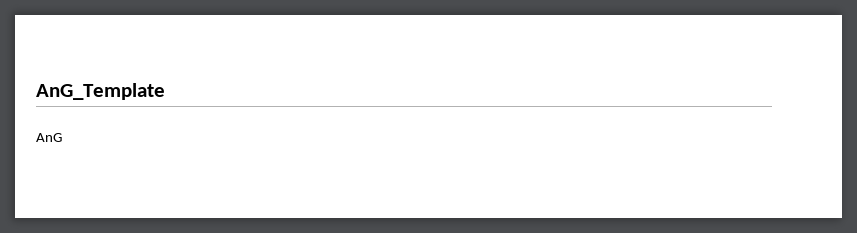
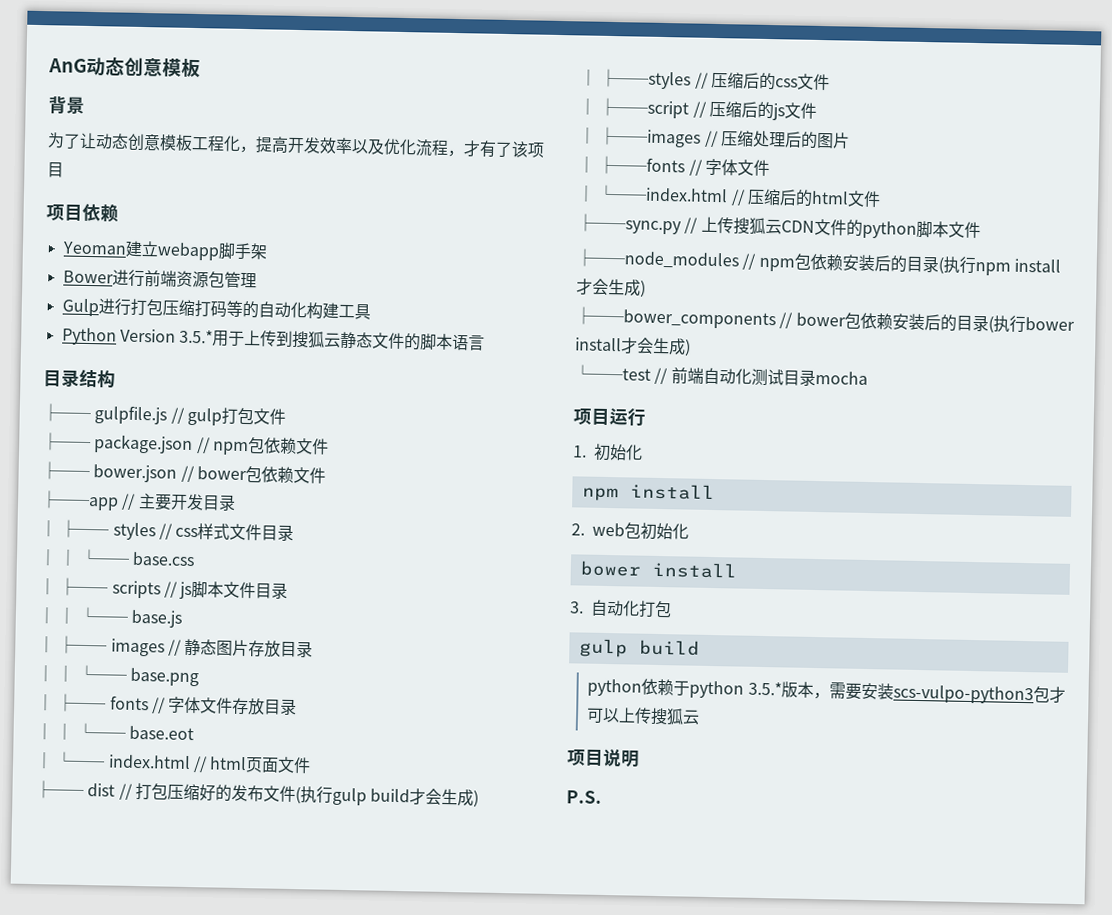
[36,83,165,100] [36,133,62,142] AnG_Template // AnG -> [48,56,201,79] [48,96,85,115] [47,132,545,158] [47,162,64,178] [46,203,119,223] [61,240,268,261] [62,269,257,289] [61,298,371,320] [61,327,486,351] [43,368,116,389] [42,403,286,426] [42,432,329,456] [41,461,326,484] [40,490,236,511] [40,519,295,541] [39,548,195,567] [39,577,289,600] [38,606,182,628] [38,635,314,658] [37,664,199,687] [37,693,298,716] [36,722,194,741] [35,751,312,774] [35,780,480,808] [580,68,830,91] [579,97,817,121] [579,126,850,149] [578,155,770,177] [577,184,881,208] [577,213,981,239] [576,248,1061,276] [576,278,646,298] [575,306,1075,334] [575,337,691,357] [574,364,868,387] [573,408,646,427] [573,443,643,462] [581,483,715,502] [571,522,689,540] [579,560,737,579] [570,599,672,618] [578,638,700,658] [587,678,1066,705] [586,707,701,726] [567,748,640,768] [566,790,602,804] AnG动态创意模板 // 背景 // 为了让动态创意模板工程化，提高开发效率以及优化流程，才有了该项目 // 项目依赖 // Yeoman建立webapp脚手架 // Bower进行前端资源包管理 // Gulp进行打包压缩打码等的自动化构建工具 // Python Version 3.5.*用于上传到搜狐云静态文件的脚本语言 // 目录结构 // ├── gulpfile.js // gulp打包文件 // ├── package.json // npm包依赖文件 // ├── bower.json // bower包依赖文件 // ├──app // 主要开发目录 // │ ├── styles // css样式文件目录 // │ │ └── base.css // │ ├── scripts // js脚本文件目录 // │ │ └── base.js // │ ├── images // 静态图片存放目录 // │ │ └── base.png // │ ├── fonts // 字体文件存放目录 // │ │ └── base.eot // │ └── index.html // html页面文件 // ├── dist // 打包压缩好的发布文件(执行gulp build才会生成) // │ ├──styles // 压缩后的css文件 // │ ├──script // 压缩后的js文件 // │ ├──images // 压缩处理后的图片 // │ ├──fonts // 字体文件 // │ └──index.html // 压缩后的html文件 // ├──sync.py // 上传搜狐云CDN文件的python脚本文件 // ├──node_modules // npm包依赖安装后的目录(执行npm install才会生成) // ├──bower_components // bower包依赖安装后的目录(执行bower install才会生成) // └──test // 前端自动化测试目录mocha // 项目运行 // 1.初始化 // npm install // 2. web包初始化 // bower install // 3.自动化打包 // gulp build // python依赖于python 3.5.*版本，需要安装scs-vulpo-python3包才可以上传搜狐云 // 项目说明 // P.S.

